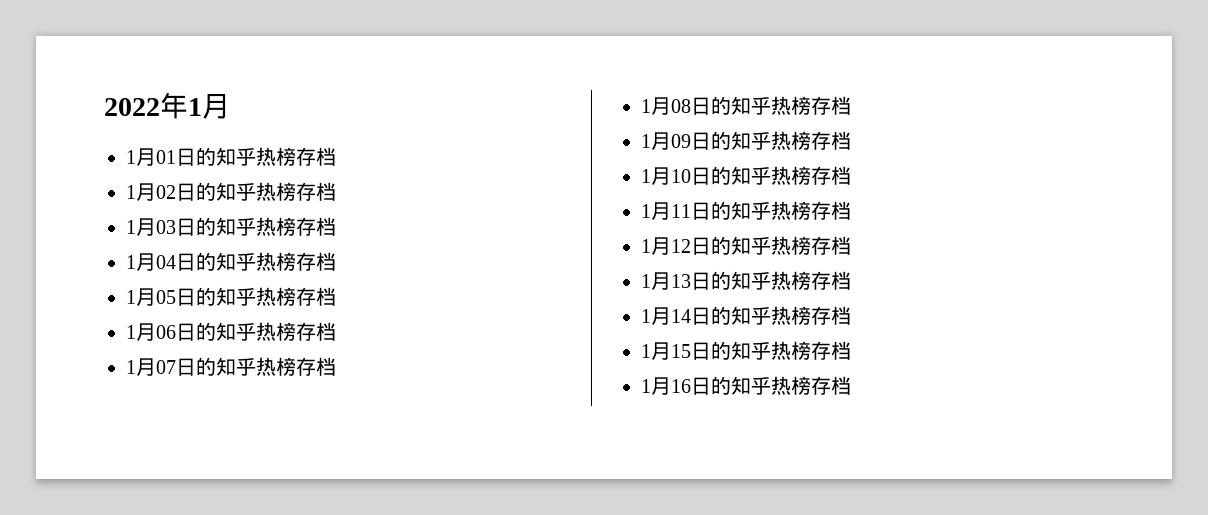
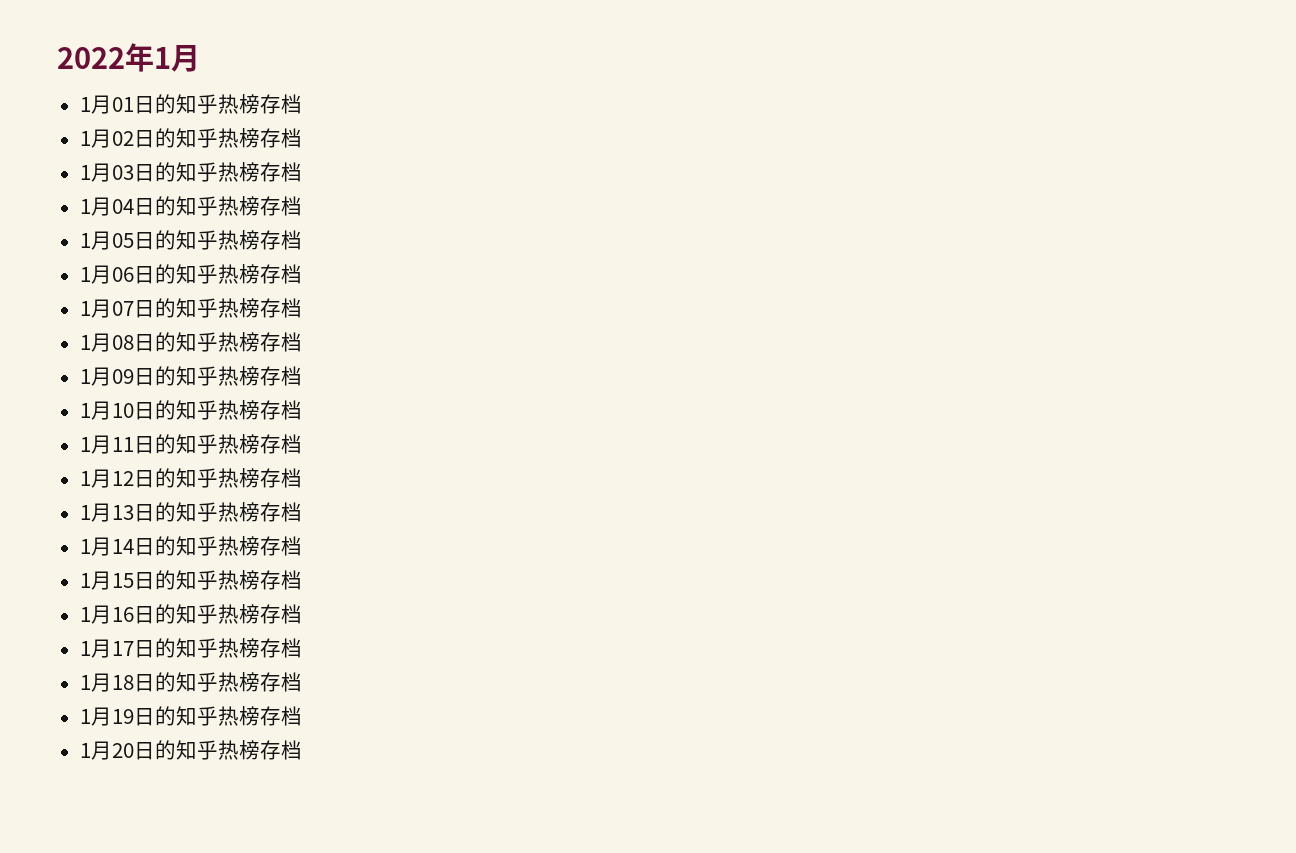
(851, 385) none -> [79,638,302,658] [79,672,302,692] [79,706,302,726] [79,740,302,760] // 1月17日的知乎热榜存档 // 1月18日的知乎热榜存档 // 1月19日的知乎热榜存档 // 1月20日的知乎热榜存档

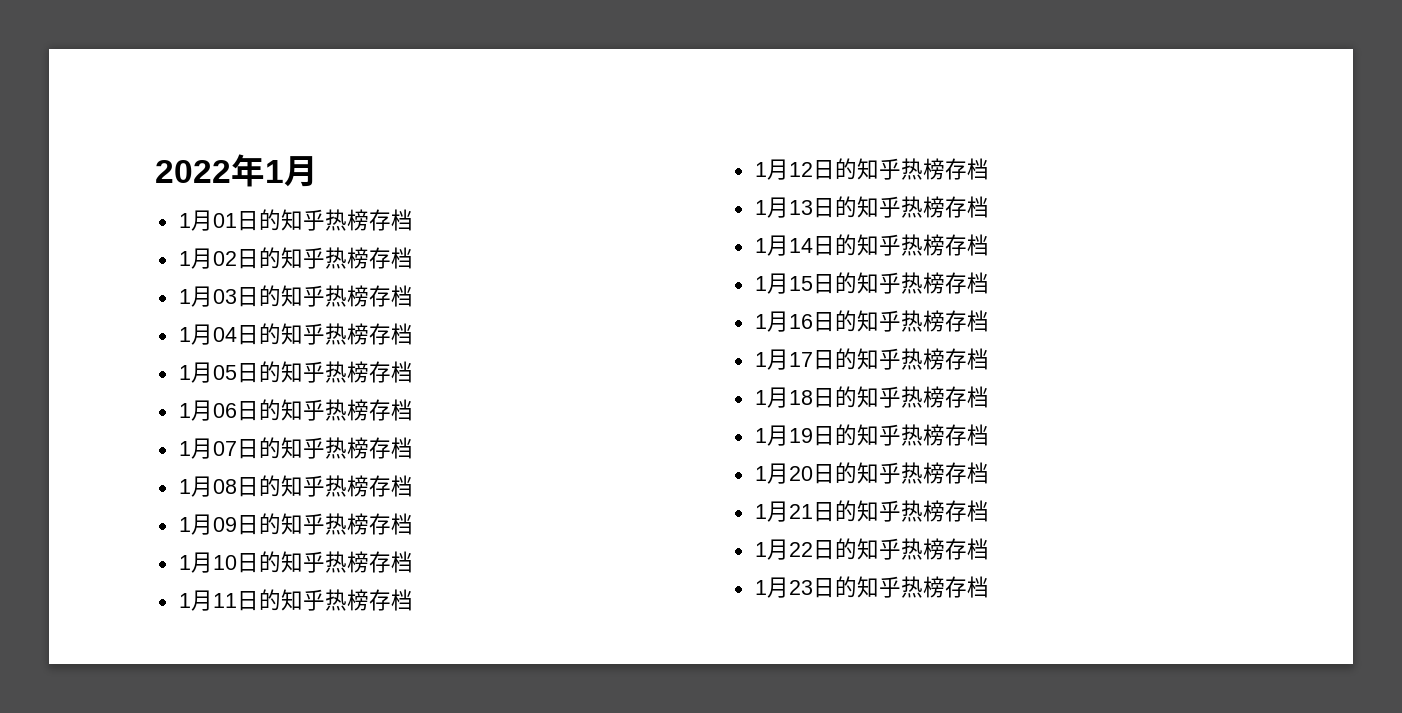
(302, 750) none -> [754,500,989,522] [754,538,989,560] [754,576,989,598] // 1月21日的知乎热榜存档 // 1月22日的知乎热榜存档 // 1月23日的知乎热榜存档

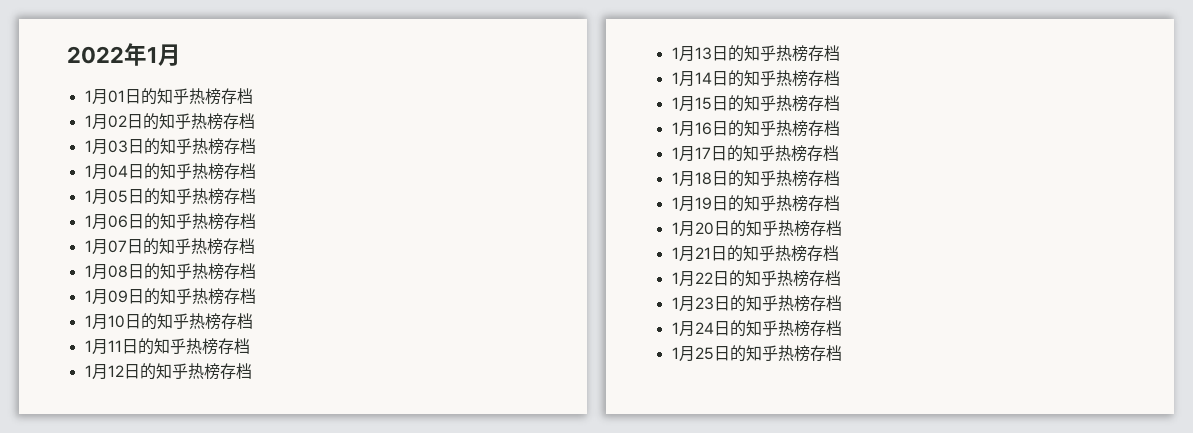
(989, 587) none -> [671,320,842,337] [671,345,842,362] // 1月24日的知乎热榜存档 // 1月25日的知乎热榜存档

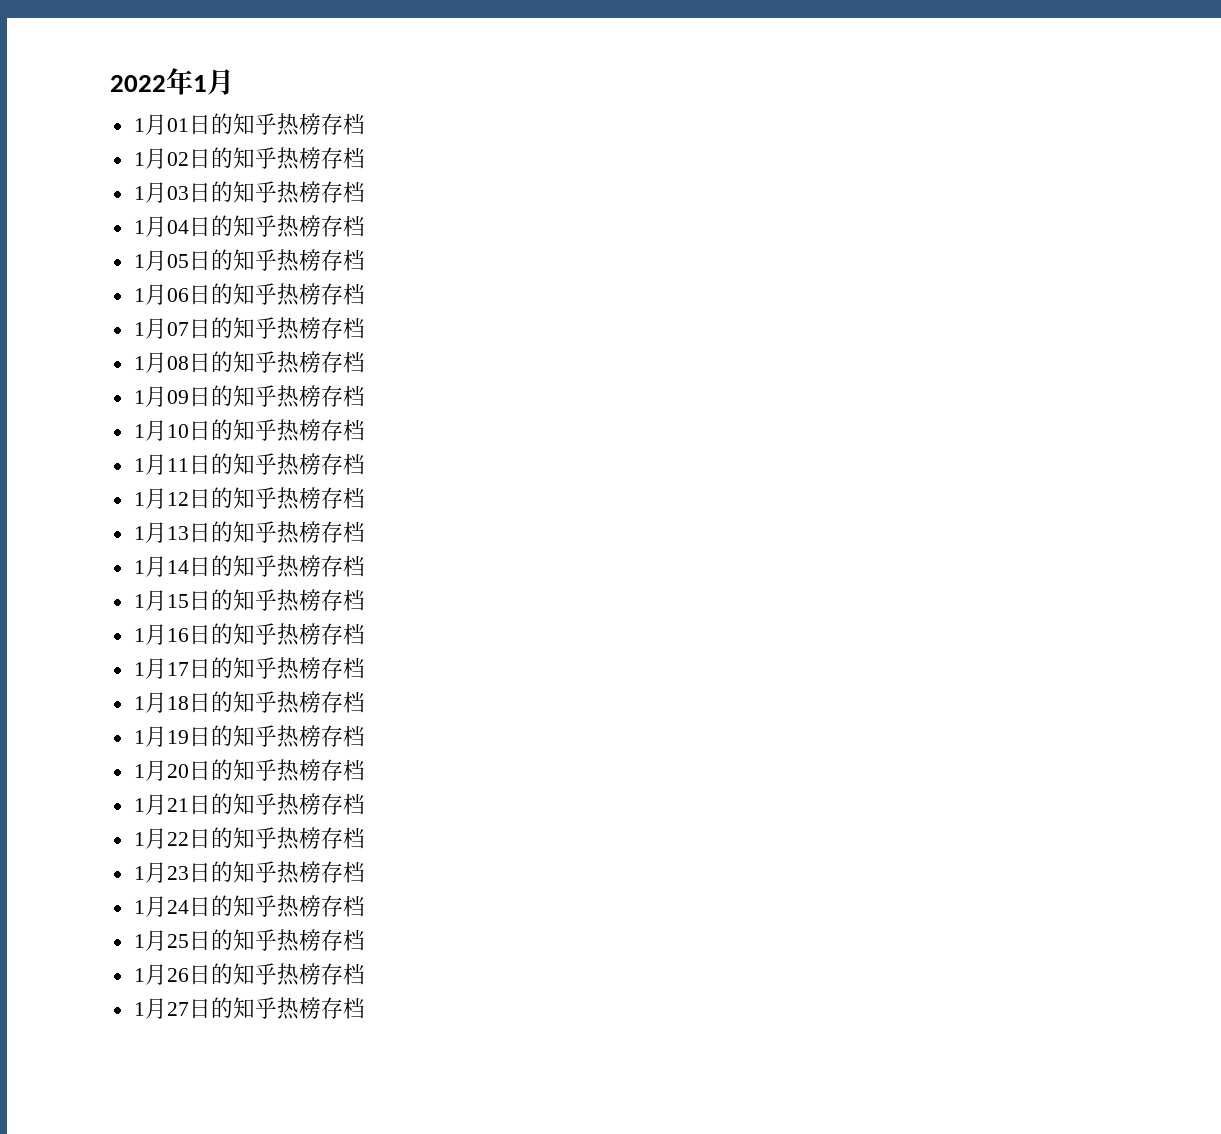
(842, 353) none -> [133,963,365,986] [133,997,365,1020] // 1月26日的知乎热榜存档 // 1月27日的知乎热榜存档

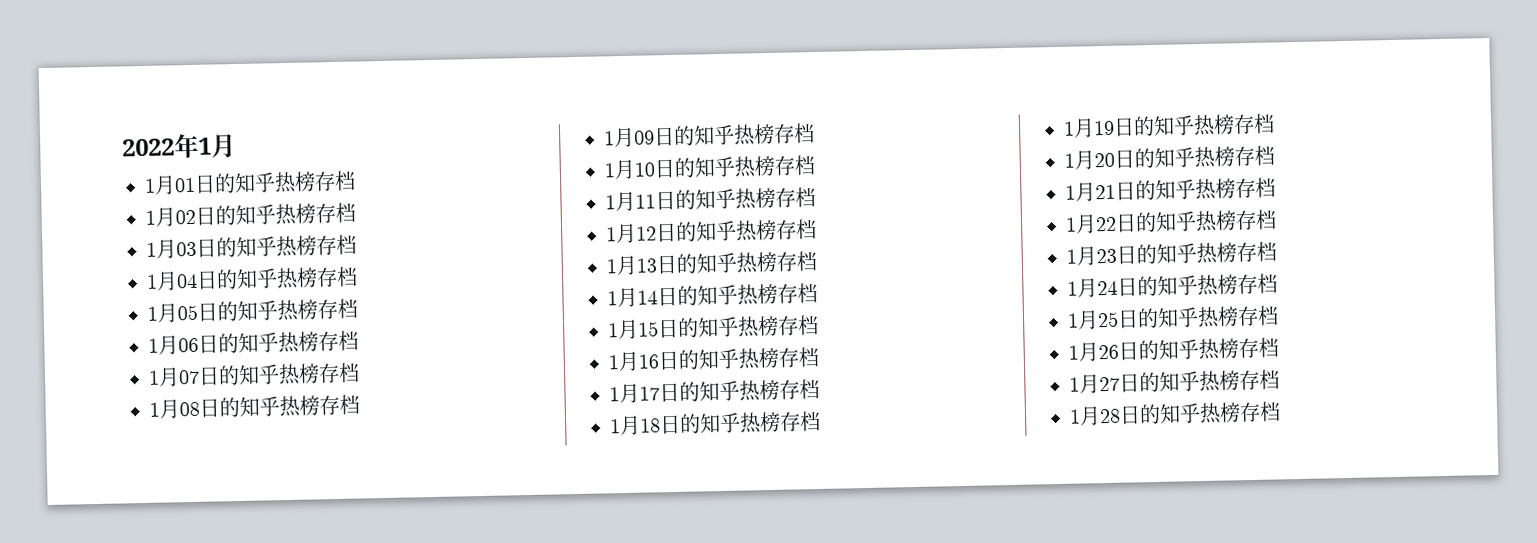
(365, 1008) none -> [1069,401,1281,426] // 1月28日的知乎热榜存档

